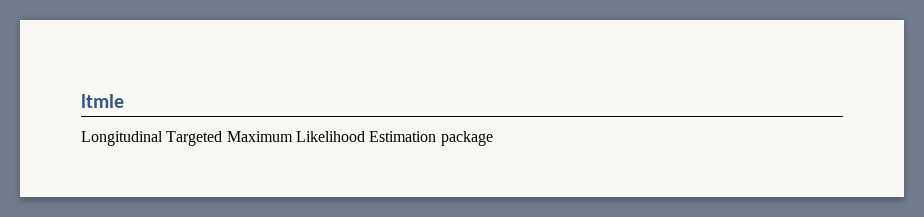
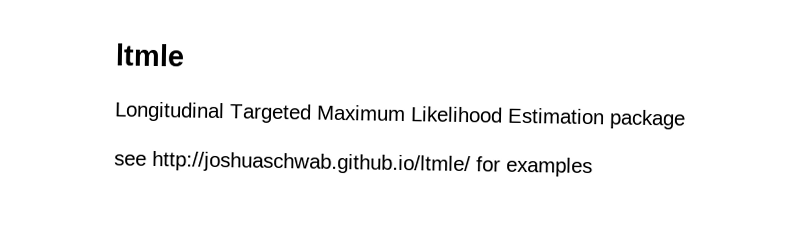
(493, 138) none -> [114,150,593,178] // see http://joshuaschwab.github.io/ltmle/ for examples

